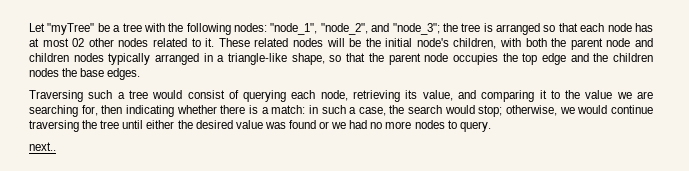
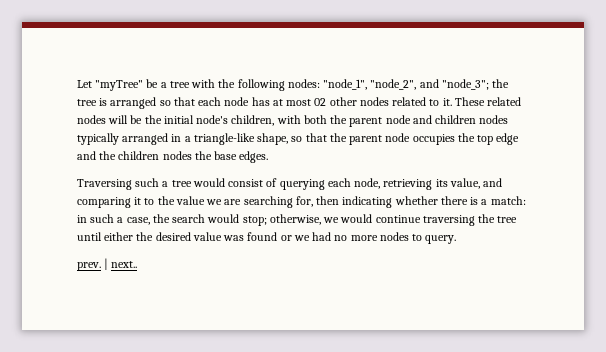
(491, 126) none -> [77,258,109,271] prev. |

